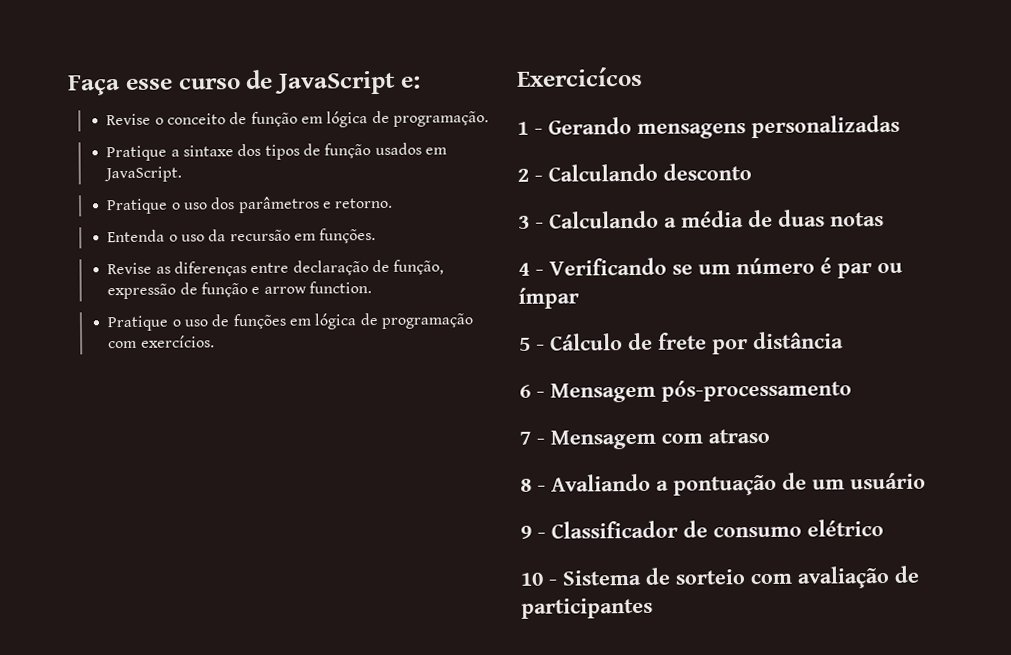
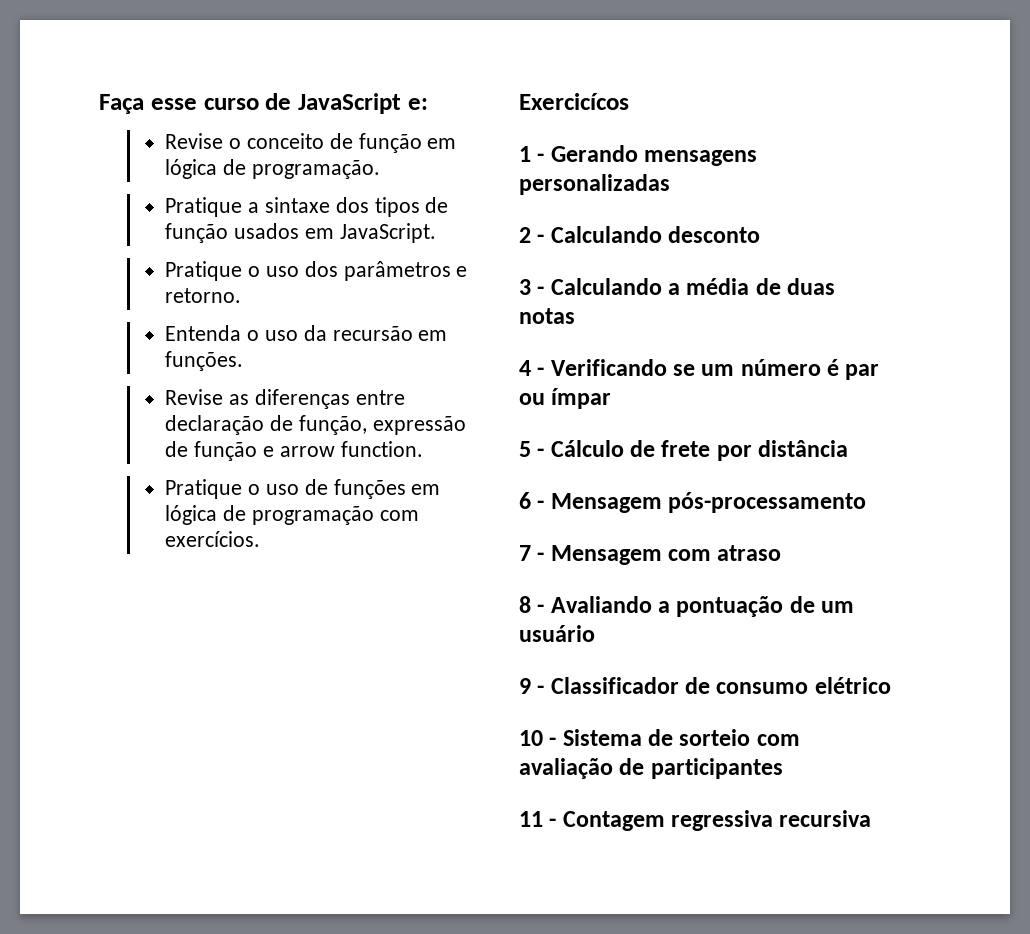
(653, 608) none -> [519,810,872,831] // 11 - Contagem regressiva recursiva

